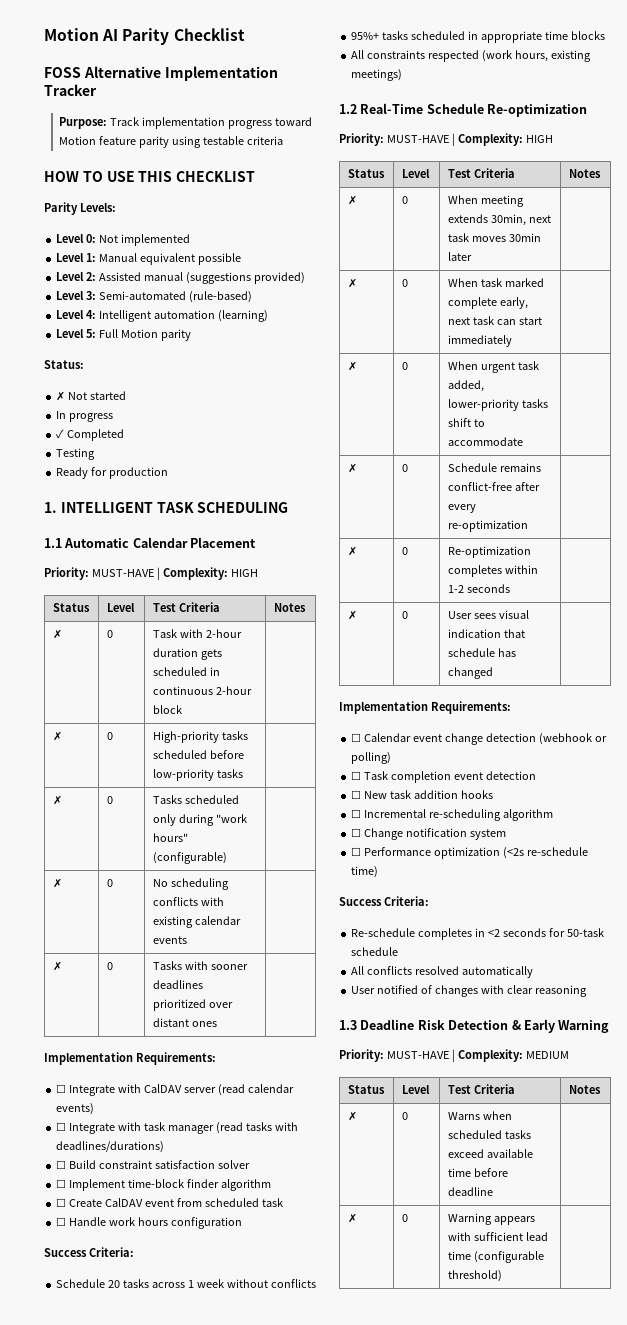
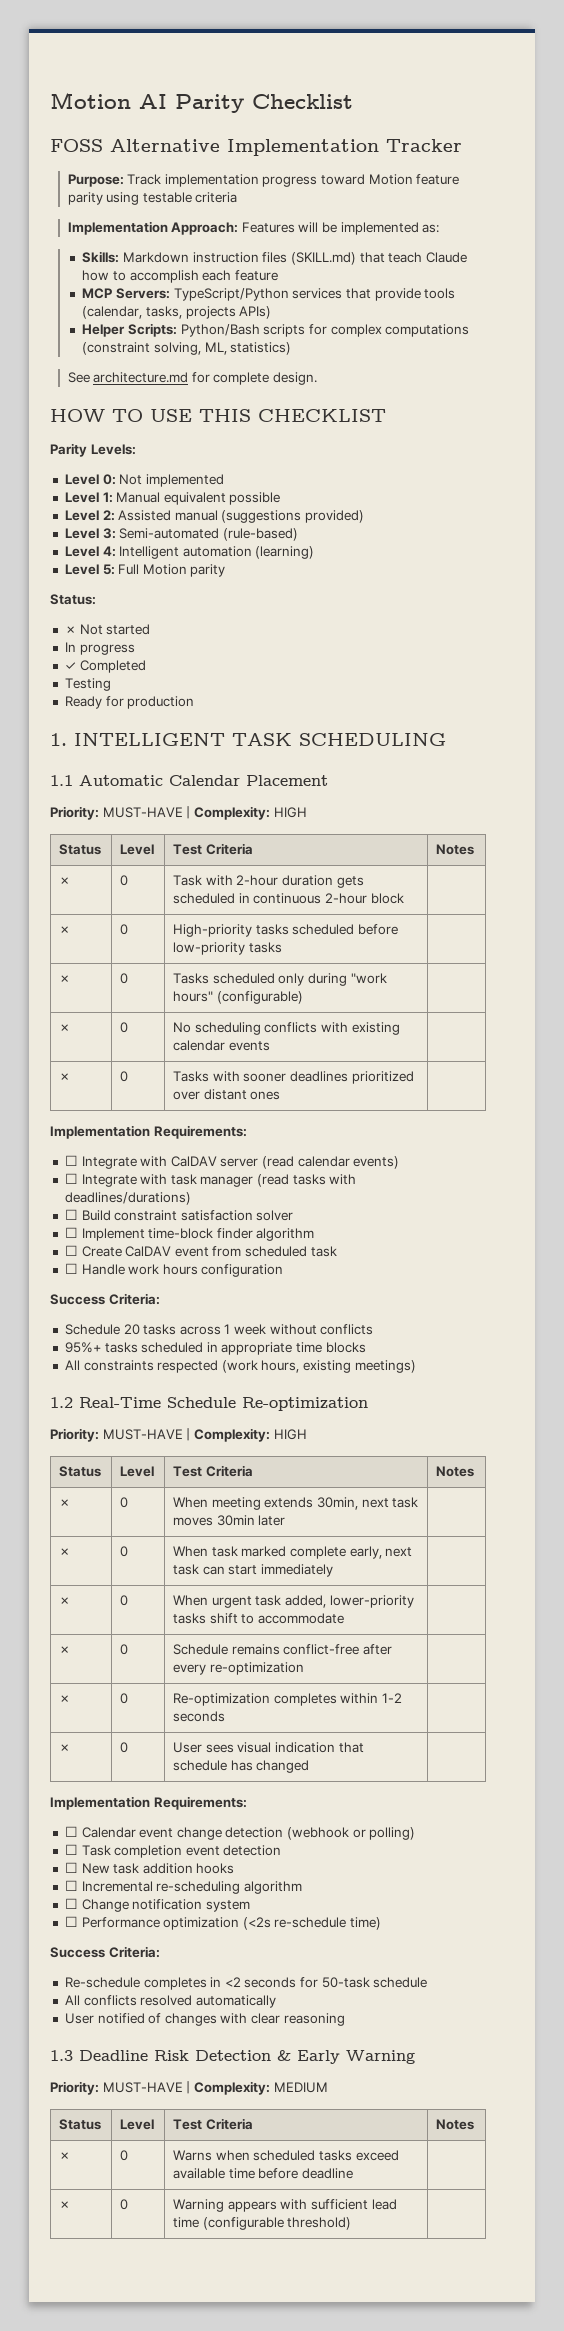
(283, 140) none -> [67,221,440,235] [82,251,467,265] [82,270,278,283] [82,288,456,301] [82,306,272,319] [82,323,470,337] [82,342,292,355] [67,372,318,385] // Implementation Approach: Features will be implemented as: // Skills: Markdown instruction files (SKILL.md) that teach Claude how to accomplish each feature // MCP Servers: TypeScript/Python services that provide tools (calendar, tasks, projects APIs) // Helper Scripts: Python/Bash scripts for complex computations (constraint solving, ML, statistics) // See architecture.md for complete design.

